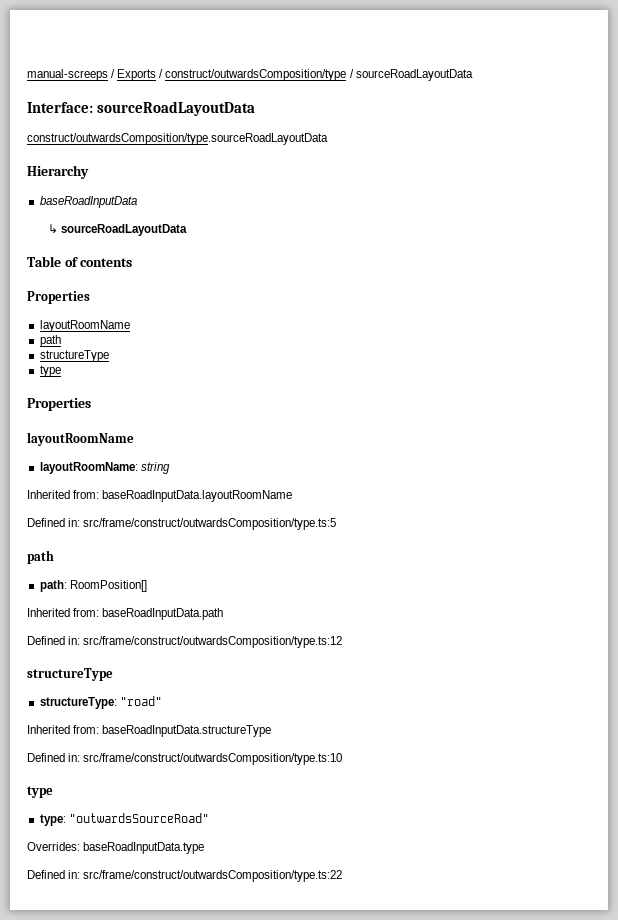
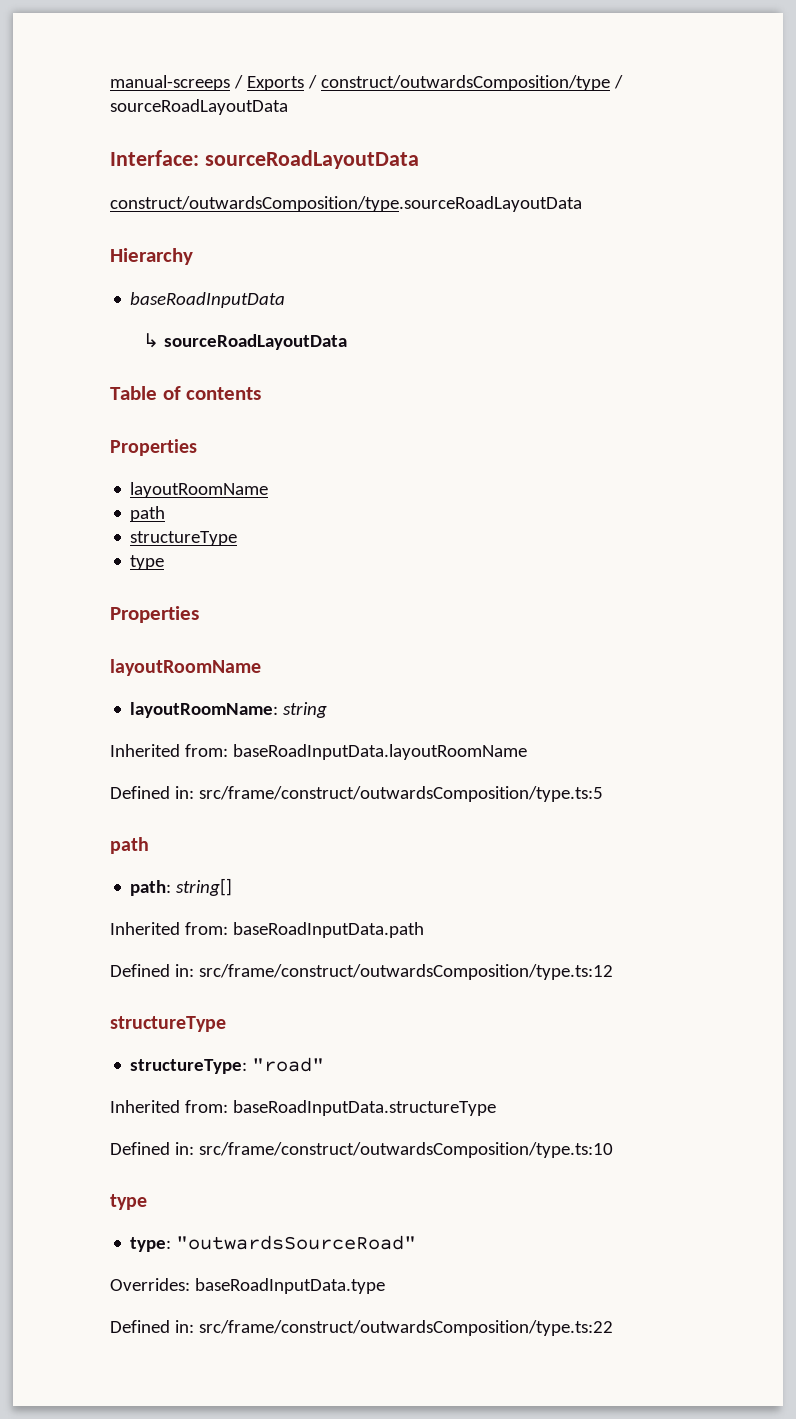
[69,580,147,592] RoomPosition[] -> [176,878,233,896] string[]

